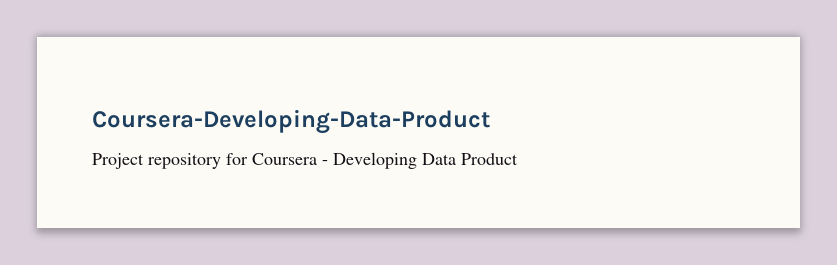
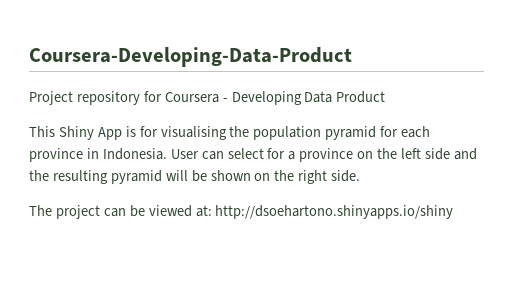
(518, 159) none -> [29,126,431,140] [29,148,477,162] [29,170,361,184] [29,205,454,219] // This Shiny App is for visualising the population pyramid for each province in Indonesia. User can select for a province on the left side and the resulting pyramid will be shown on the right side. // The project can be viewed at: http://dsoehartono.shinyapps.io/shiny

